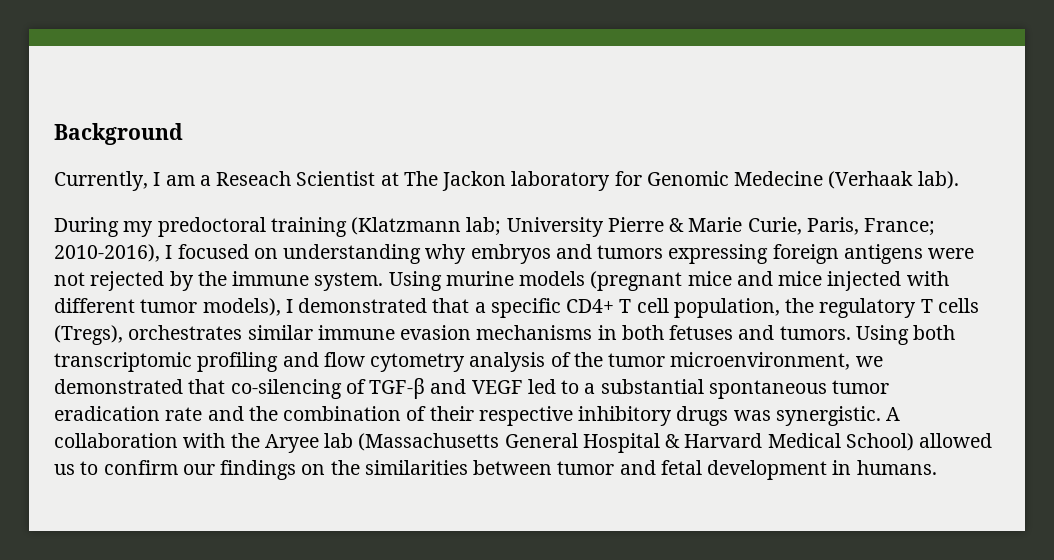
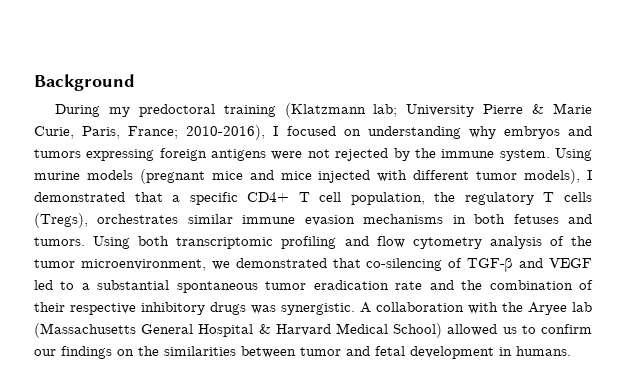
[54,171,959,191] // Currently, I am a Reseach Scientist at The Jackon laboratory for Genomic Medecine (Verhaak lab). -> (135, 82) none

